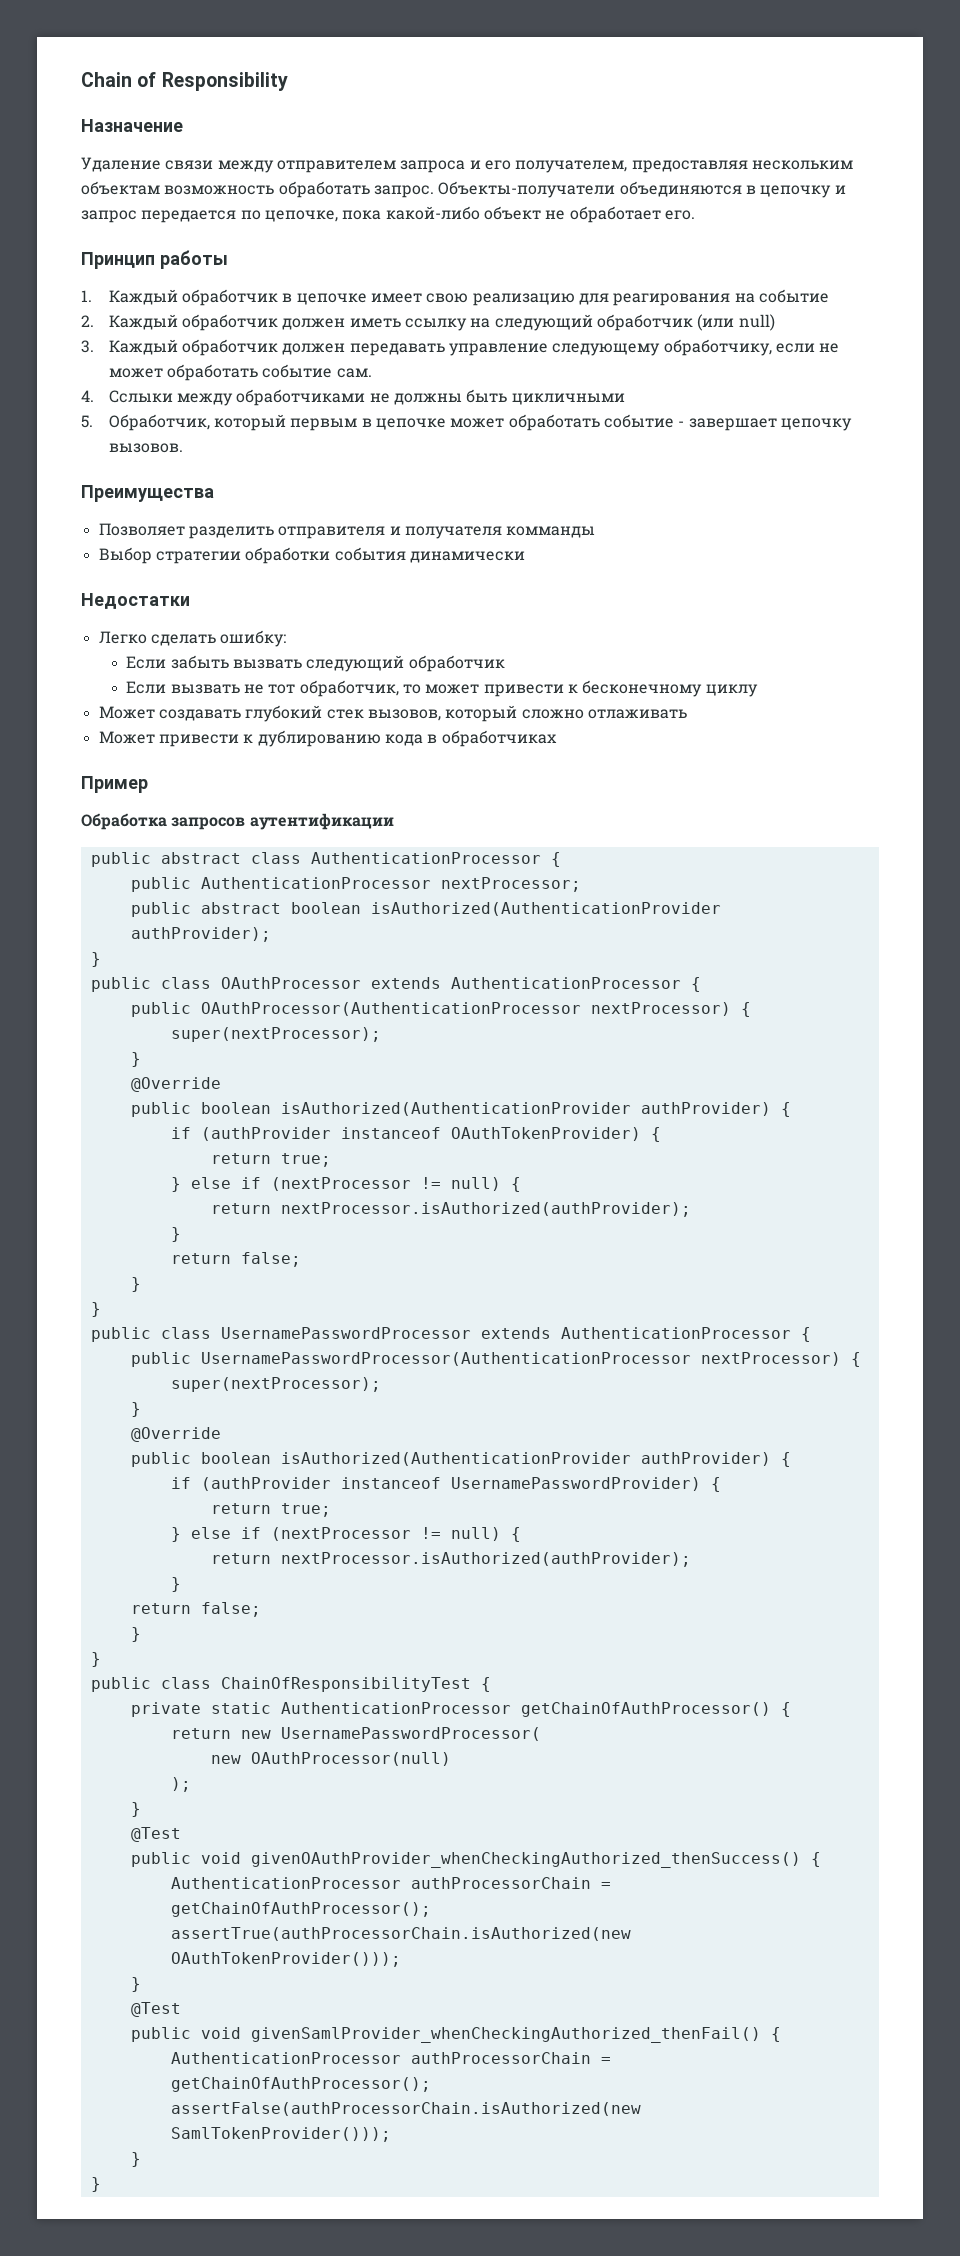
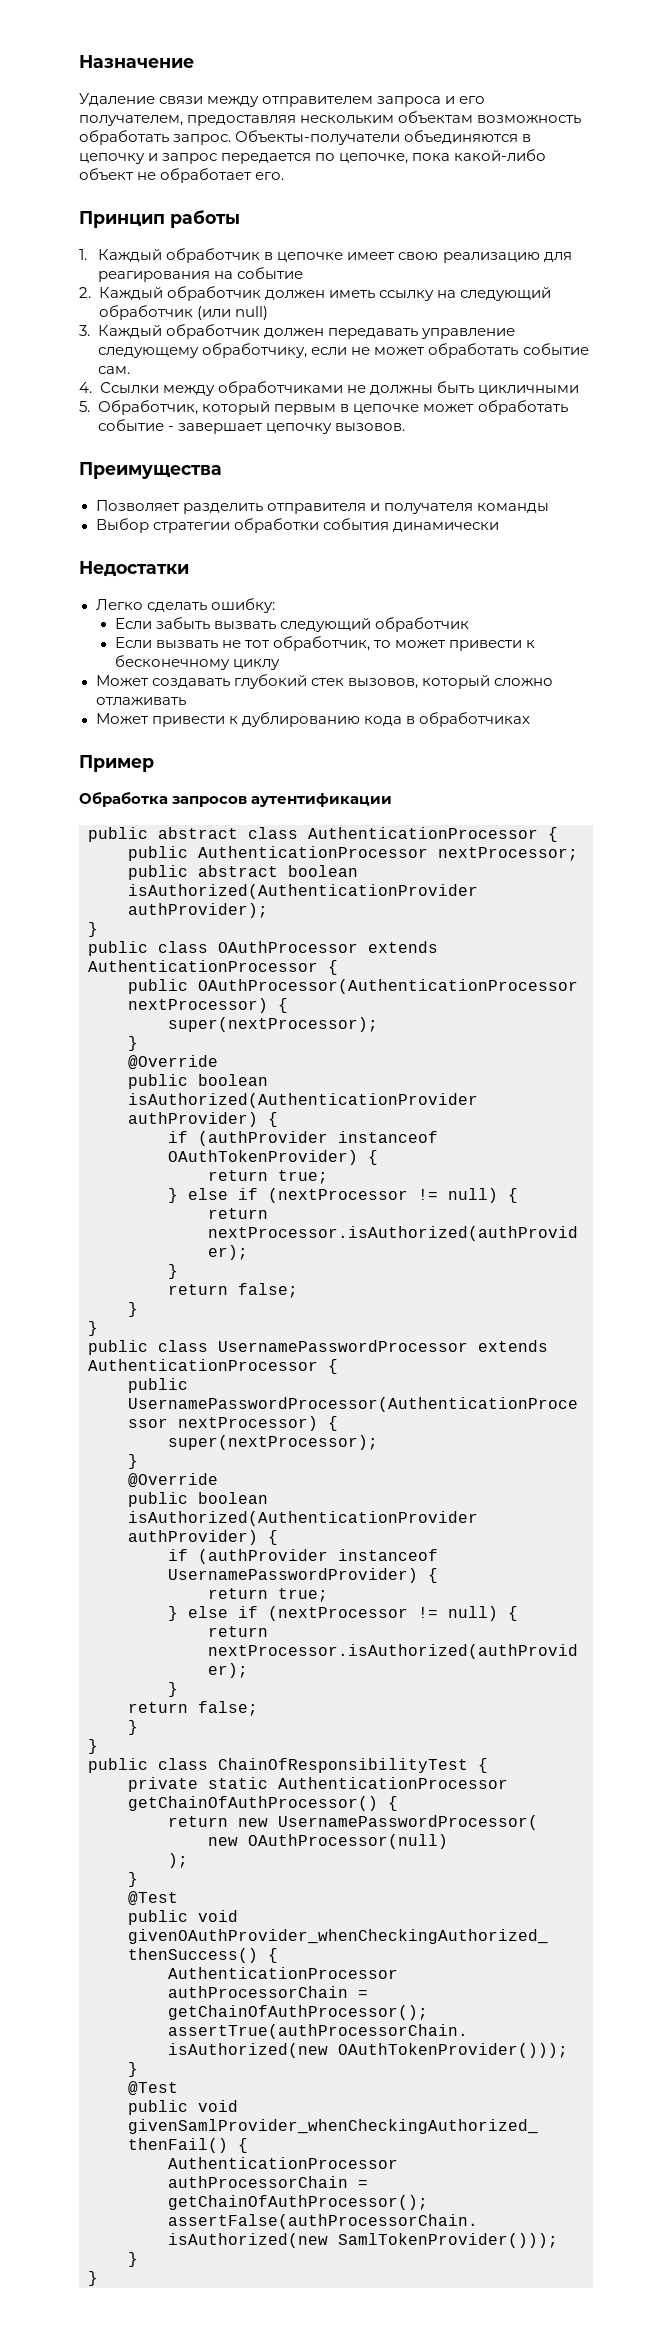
[81,72,288,91] Chain of Responsibility // -> (79, 61) none
[108,390,173,403] Сслыки -> [99,382,159,394] Ссылки
[506,526,596,538] комманды -> [476,503,549,513] команды

